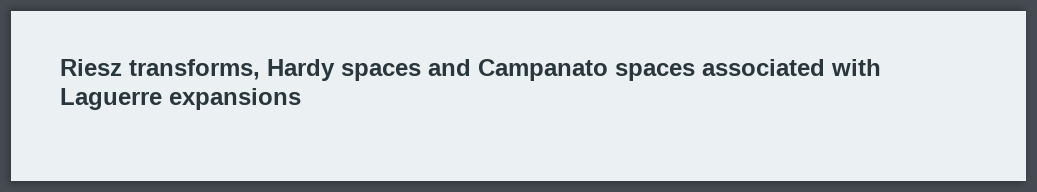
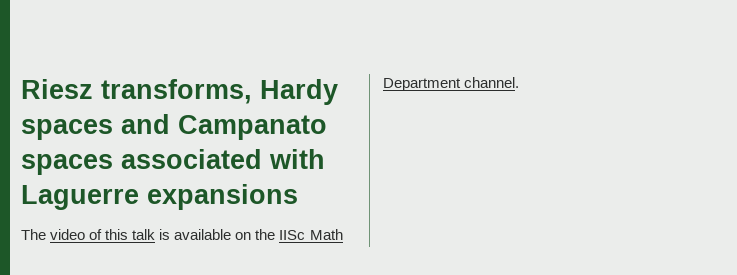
(301, 99) none -> [21,229,343,240] [383,77,520,91] // The video of this talk is available on the IISc Math Department channel.

